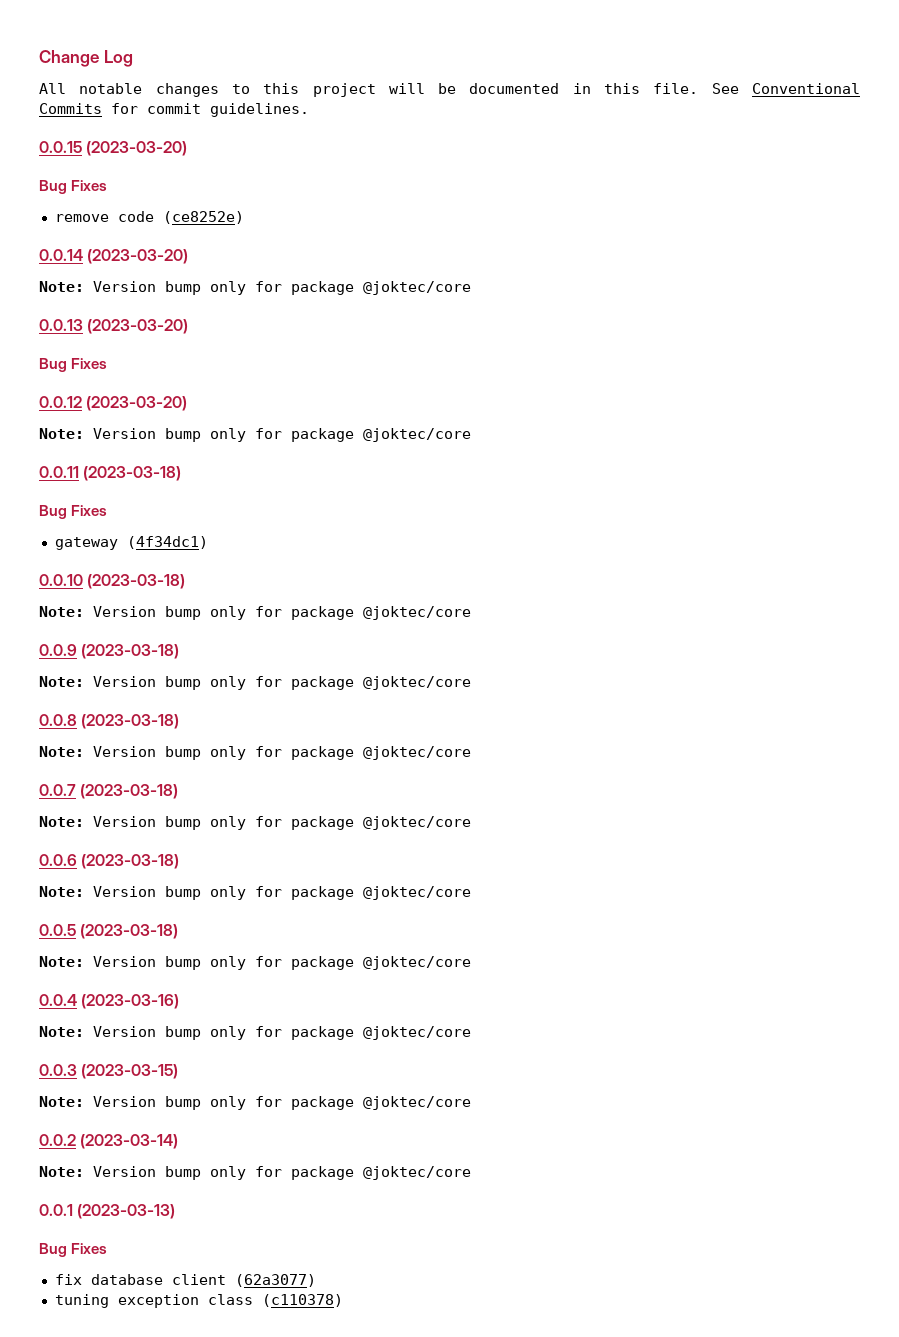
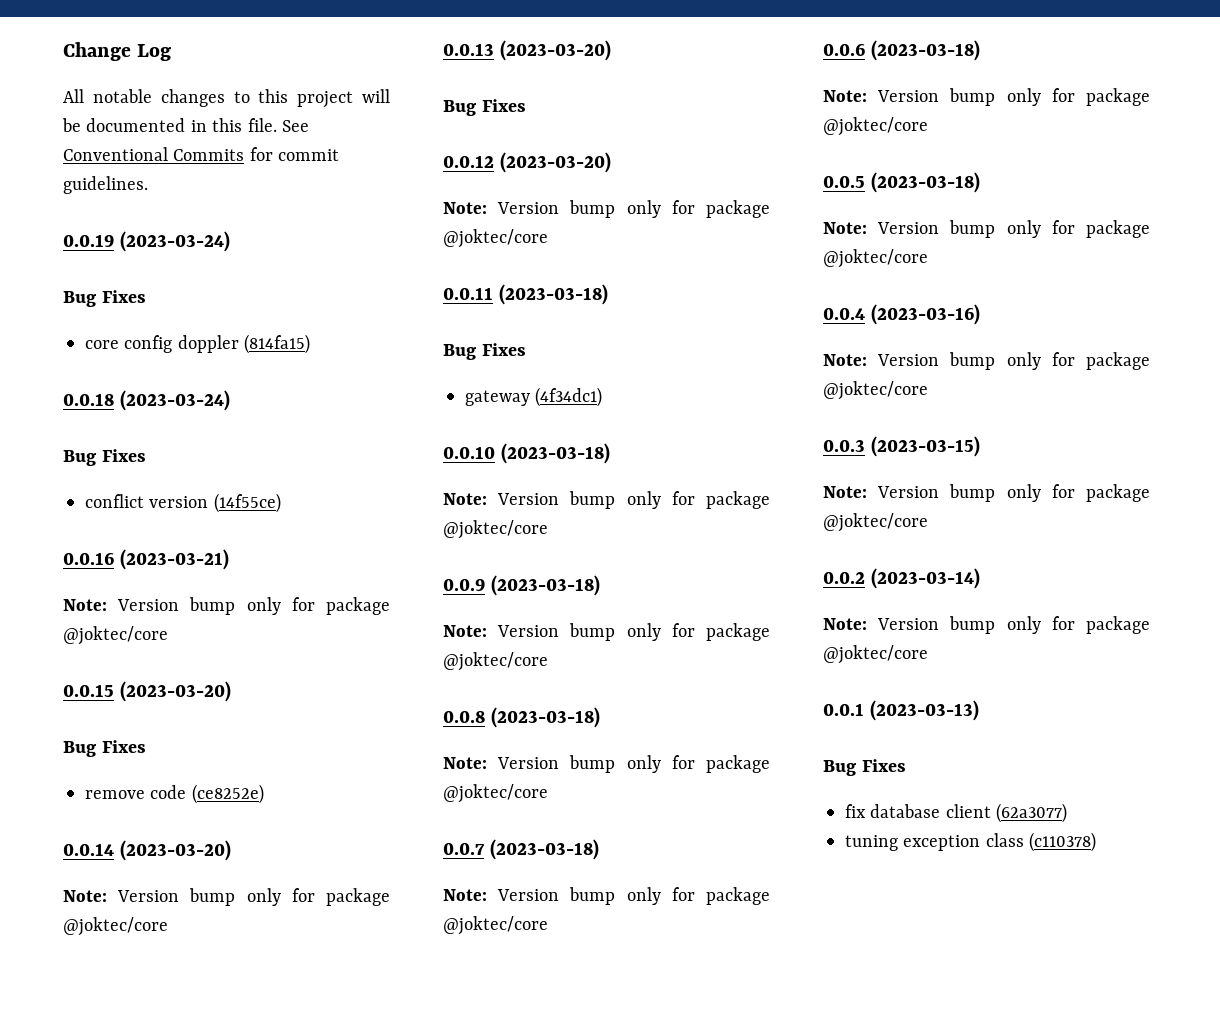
(309, 110) none -> [63,231,230,252] [63,290,146,307] [85,334,311,354] [63,390,230,411] [63,449,146,466] [85,493,281,513] [63,549,229,570] [63,597,390,615] [63,626,168,645] // 0.0.19 (2023-03-24) // Bug Fixes // core config doppler (814fa15) // 0.0.18 (2023-03-24) // Bug Fixes // conflict version (14f55ce) // 0.0.16 (2023-03-21) // Note: Version bump only for package @joktec/core

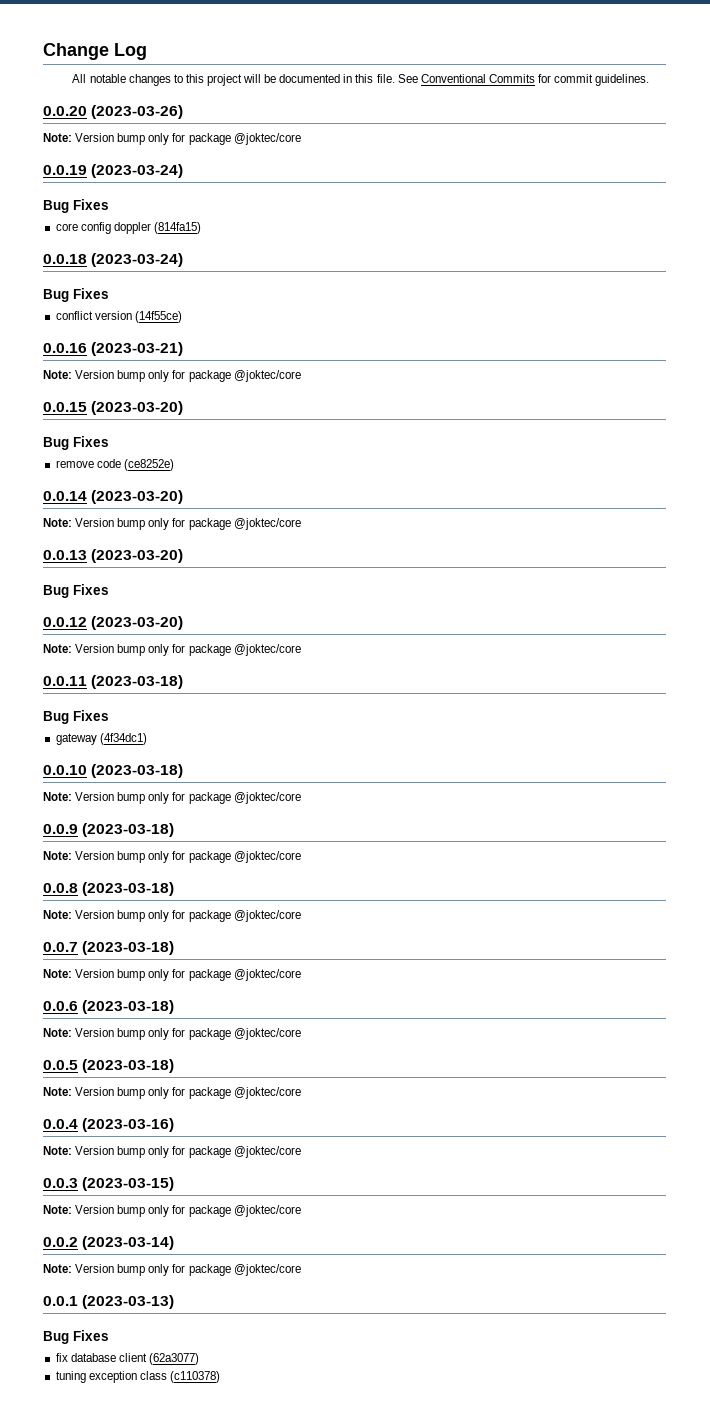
(148, 185) none -> [43,105,184,119] [43,133,301,145] // 0.0.20 (2023-03-26) // Note: Version bump only for package @joktec/core

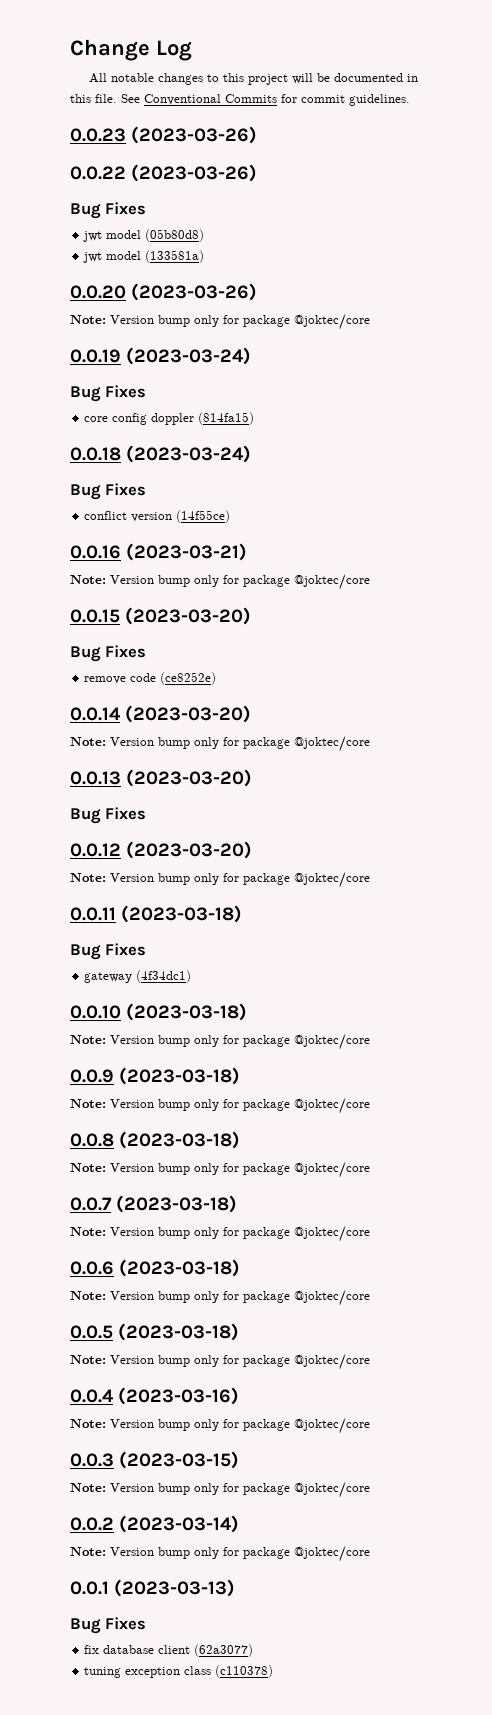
(650, 80) none -> [70,126,258,144] [70,164,258,182] [70,202,147,219] [83,229,205,242] [83,250,205,263] // 0.0.23 (2023-03-26) // 0.0.22 (2023-03-26) // Bug Fixes // jwt model (05b80d8) // jwt model (133581a)

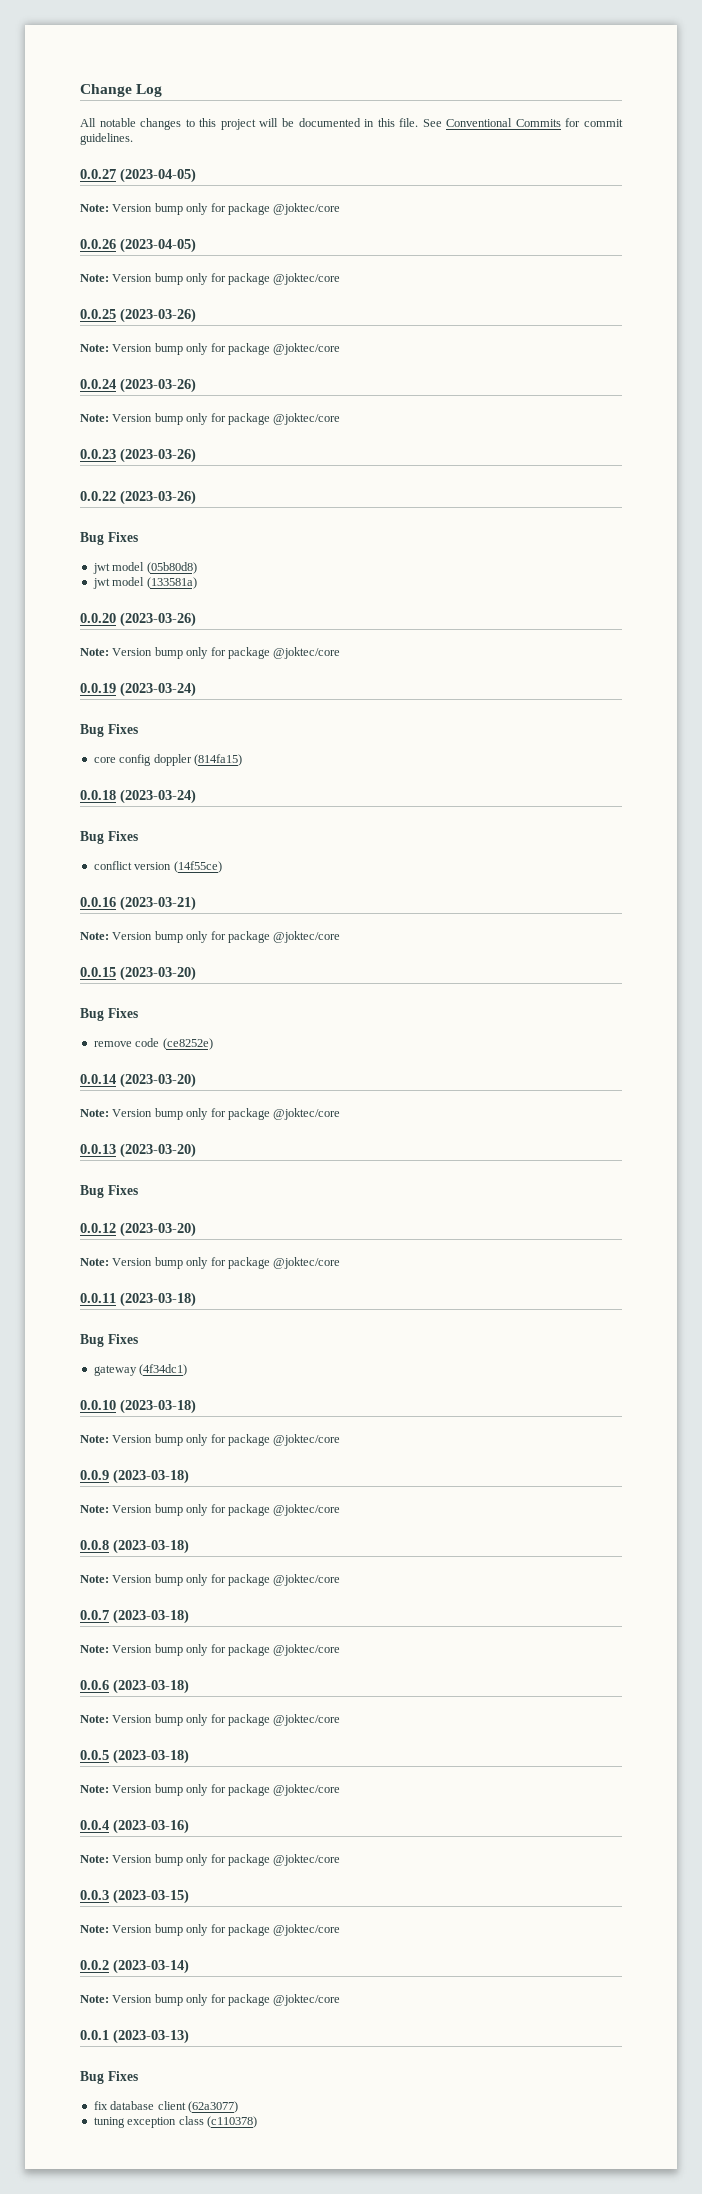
(410, 100) none -> [80,168,196,183] [80,203,341,215] [80,238,196,253] [80,273,341,285] [80,308,196,323] [80,343,341,355] [80,378,196,393] [80,413,341,425] // 0.0.27 (2023-04-05) // Note: Version bump only for package @joktec/core // 0.0.26 (2023-04-05) // Note: Version bump only for package @joktec/core // 0.0.25 (2023-03-26) // Note: Version bump only for package @joktec/core // 0.0.24 (2023-03-26) // Note: Version bump only for package @joktec/core

